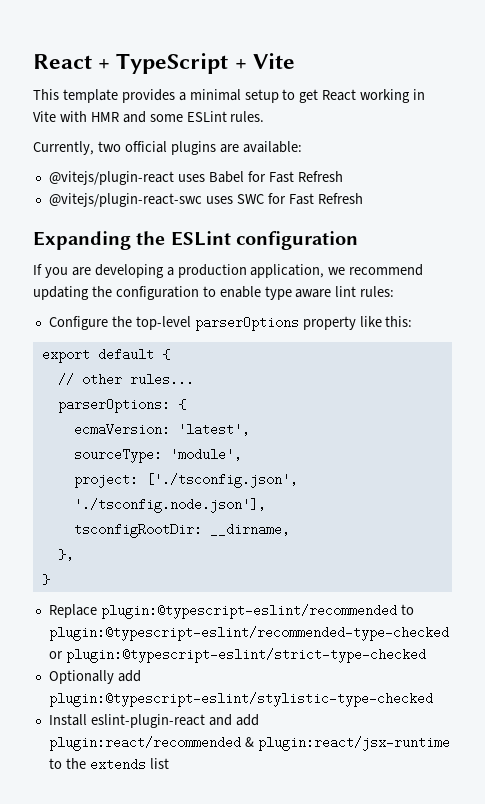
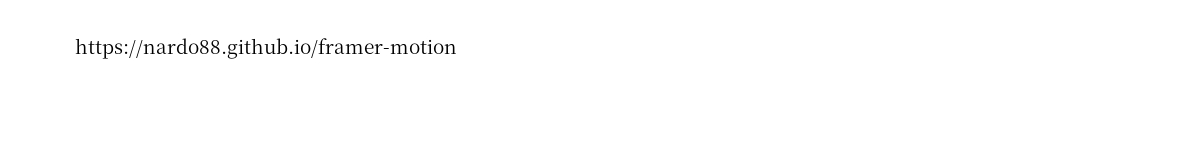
[33,53,295,74] [33,89,426,103] [33,111,265,123] [33,141,302,155] [48,171,343,185] [48,193,363,207] [33,231,359,250] [33,264,424,278] [33,286,395,300] [48,316,413,331] [41,348,170,363] [57,373,194,386] [57,398,186,413] [73,423,250,436] [73,448,242,463] [73,473,298,488] [73,498,266,513] [73,523,290,538] [57,548,74,561] [41,574,50,585] [48,604,414,619] [48,626,449,641] [48,648,426,663] [48,670,141,684] [48,692,433,707] [48,714,259,728] [48,736,450,751] [48,758,169,771] React + TypeScript + Vite // This template provides a minimal setup to get React working in Vite with HMR and some ESLint rules. // Currently, two official plugins are available: // @vitejs/plugin-react uses Babel for Fast Refresh // @vitejs/plugin-react-swc uses SWC for Fast Refresh // Expanding the ESLint configuration // If you are developing a production application, we recommend updating the configuration to enable type aware lint rules: // Configure the top-level parserOptions property like this: // export default { // // other rules... // parserOptions: { // ecmaVersion: 'latest', // sourceType: 'module', // project: ['./tsconfig.json', './tsconfig.node.json'], // tsconfigRootDir: __dirname, // }, // } // Replace plugin:@typescript-eslint/recommended to plugin:@typescript-eslint/recommended-type-checked or plugin:@typescript-eslint/strict-type-checked // Optionally add plugin:@typescript-eslint/stylistic-type-checked // Install eslint-plugin-react and add plugin:react/recommended & plugin:react/jsx-runtime to the extends list -> [75,38,457,59] https://nardo88.github.io/framer-motion

